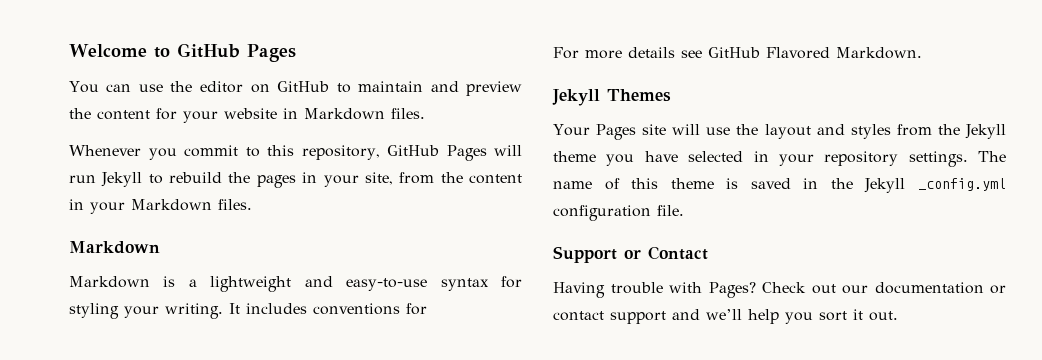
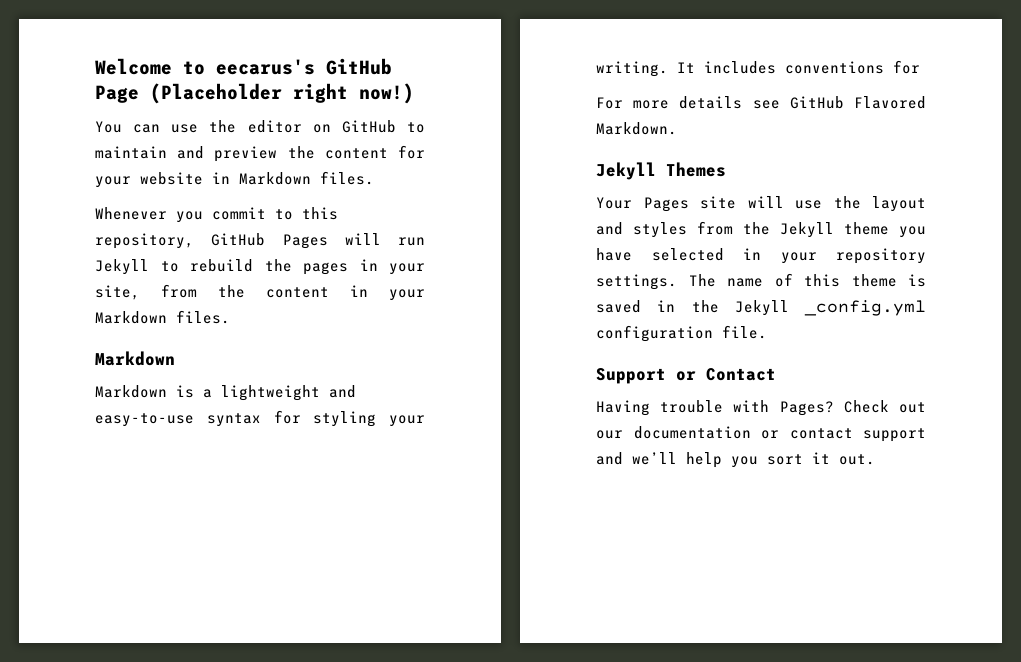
[176,43,296,62] GitHub Pages -> [216,58,392,75] [95,83,414,104] eecarus's GitHub Page (Placeholder right now!)

